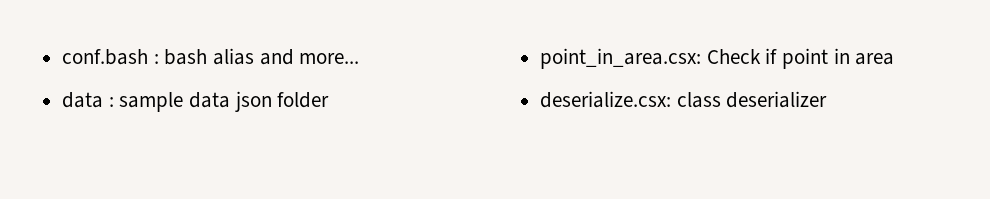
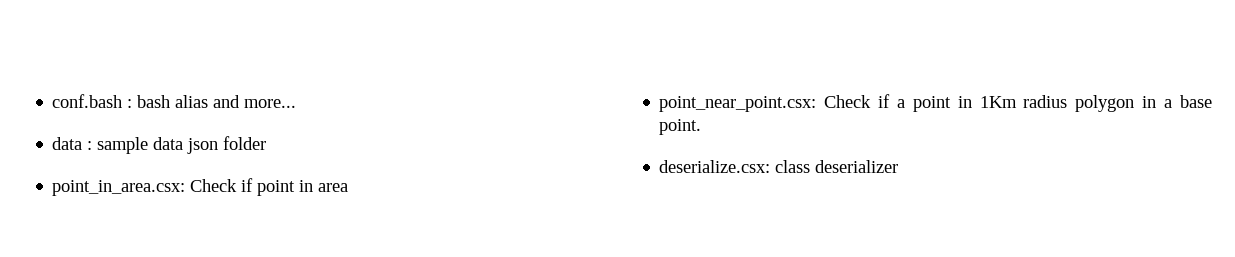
(895, 59) none -> [659,94,1212,112] [659,119,702,135] // point_near_point.csx: Check if a point in 1Km radius polygon in a base point.

